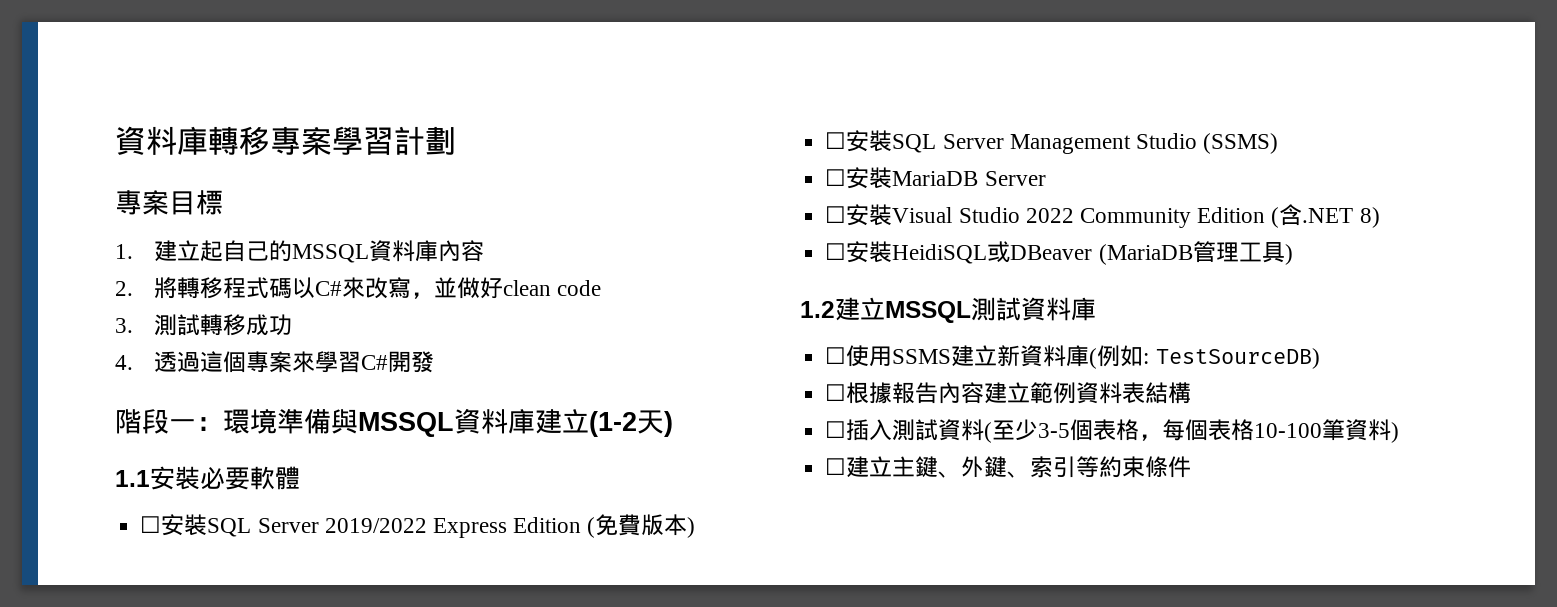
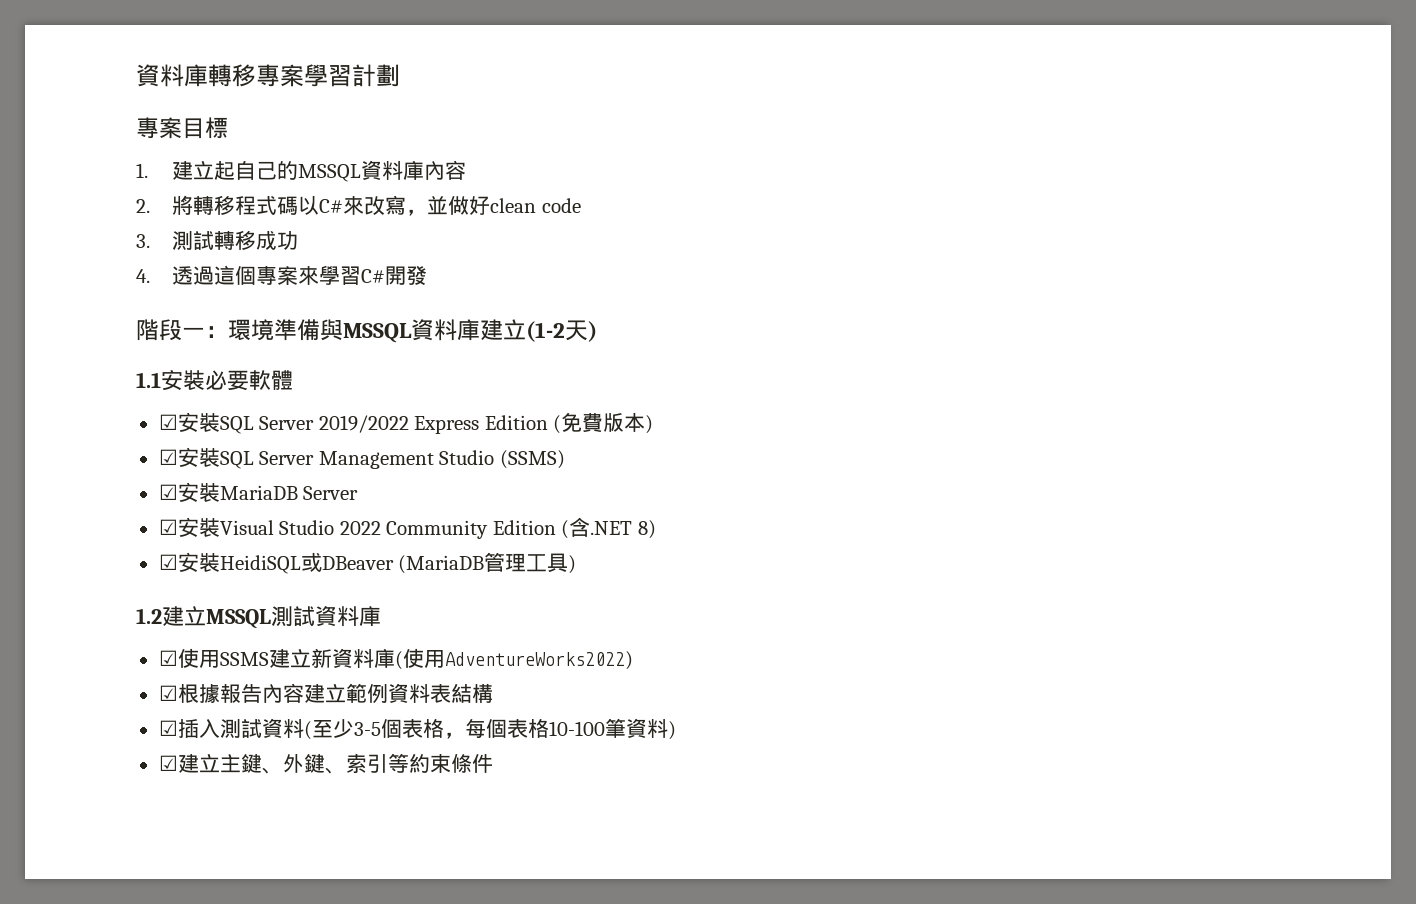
[140,516,162,533] ☐ -> [158,414,178,430] ☑
[825,132,847,149] ☐ -> [158,449,178,465] ☑
[825,169,847,186] ☐ -> [158,484,178,500] ☑
[825,206,847,223] ☐ -> [158,519,178,535] ☑
[825,243,847,260] ☐ -> [158,554,178,570] ☑
[825,347,847,364] ☐ -> [158,650,178,666] ☑
[1097,345,1320,369] [825,384,847,401] 例如: TestSourceDB) // ☐ -> [402,648,633,670] [158,685,178,701] 使用AdventureWorks2022) // ☑
[825,421,847,438] ☐ -> [158,720,178,736] ☑
[825,458,847,475] ☐ -> [158,755,178,771] ☑

